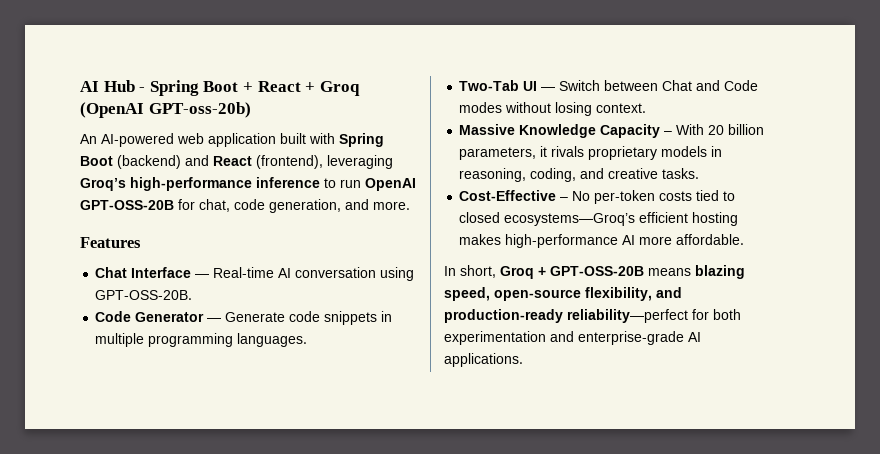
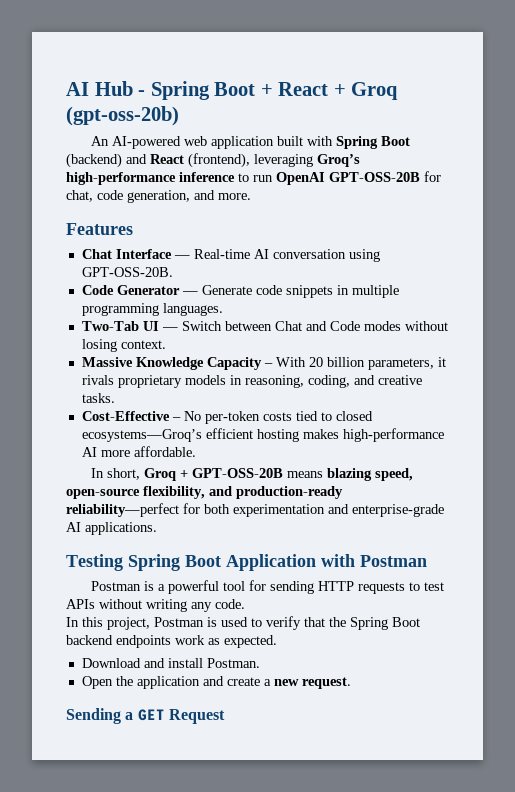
[80,102,251,118] (OpenAI GPT-oss-20b) -> [66,106,179,126] (gpt-oss-20b)
(523, 360) none -> [66,554,427,571] [91,580,445,594] [66,599,245,612] [66,616,420,630] [66,635,277,648] [81,658,260,668] [81,676,351,689] [66,708,225,724] // Testing Spring Boot Application with Postman // Postman is a powerful tool for sending HTTP requests to test APIs without writing any code. // In this project, Postman is used to verify that the Spring Boot backend endpoints work as expected. // Download and install Postman. // Open the application and create a new request. // Sending a GET Request

